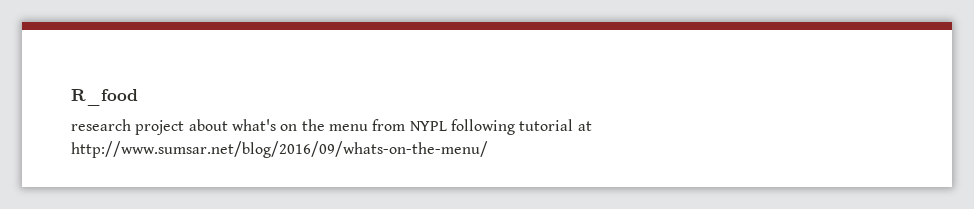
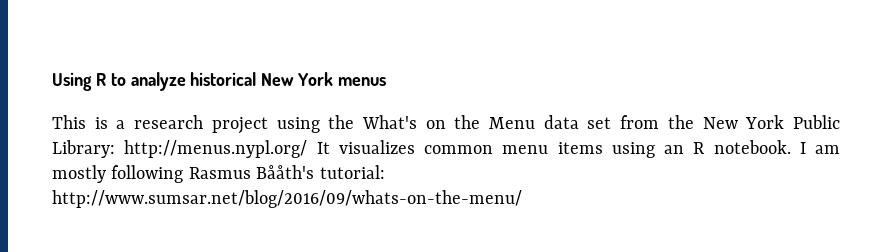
[71,89,138,106] [71,119,592,135] R_food // research project about what's on the menu from NYPL following tutorial at -> [52,72,387,91] [52,115,841,134] [52,140,840,158] [52,165,385,183] Using R to analyze historical New York menus // This is a research project using the What's on the Menu data set from the New York Public Library: http://menus.nypl.org/ It visualizes common menu items using an R notebook. I am mostly following Rasmus Bååth's tutorial:

